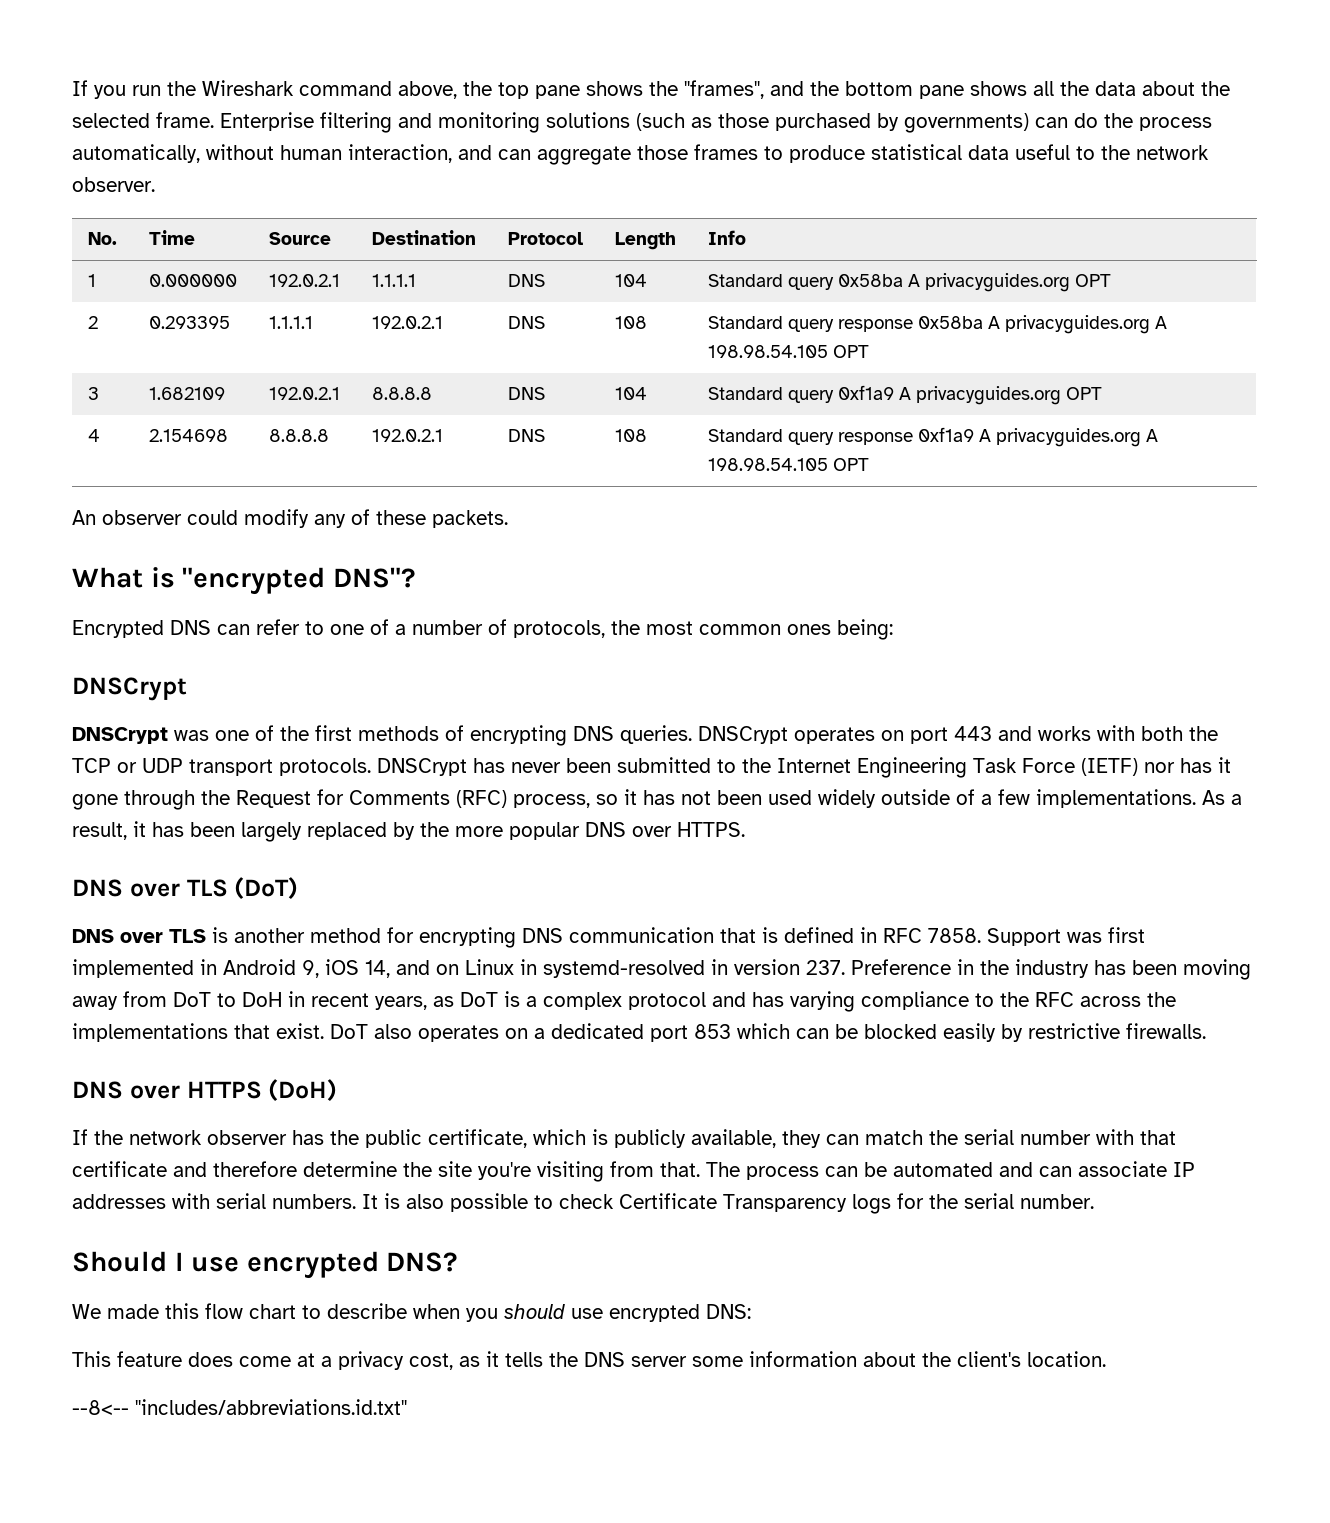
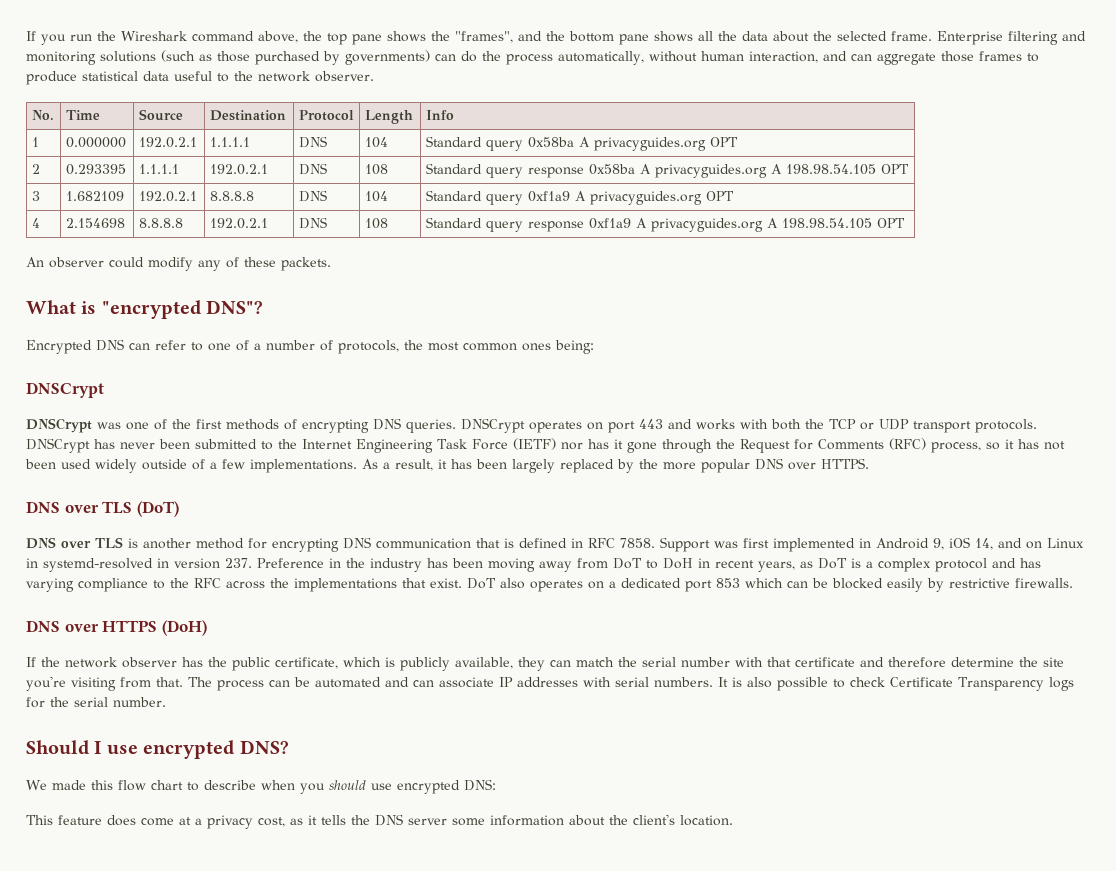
[72,1399,407,1415] // --8<-- "includes/abbreviations.id.txt" -> (733, 820) none

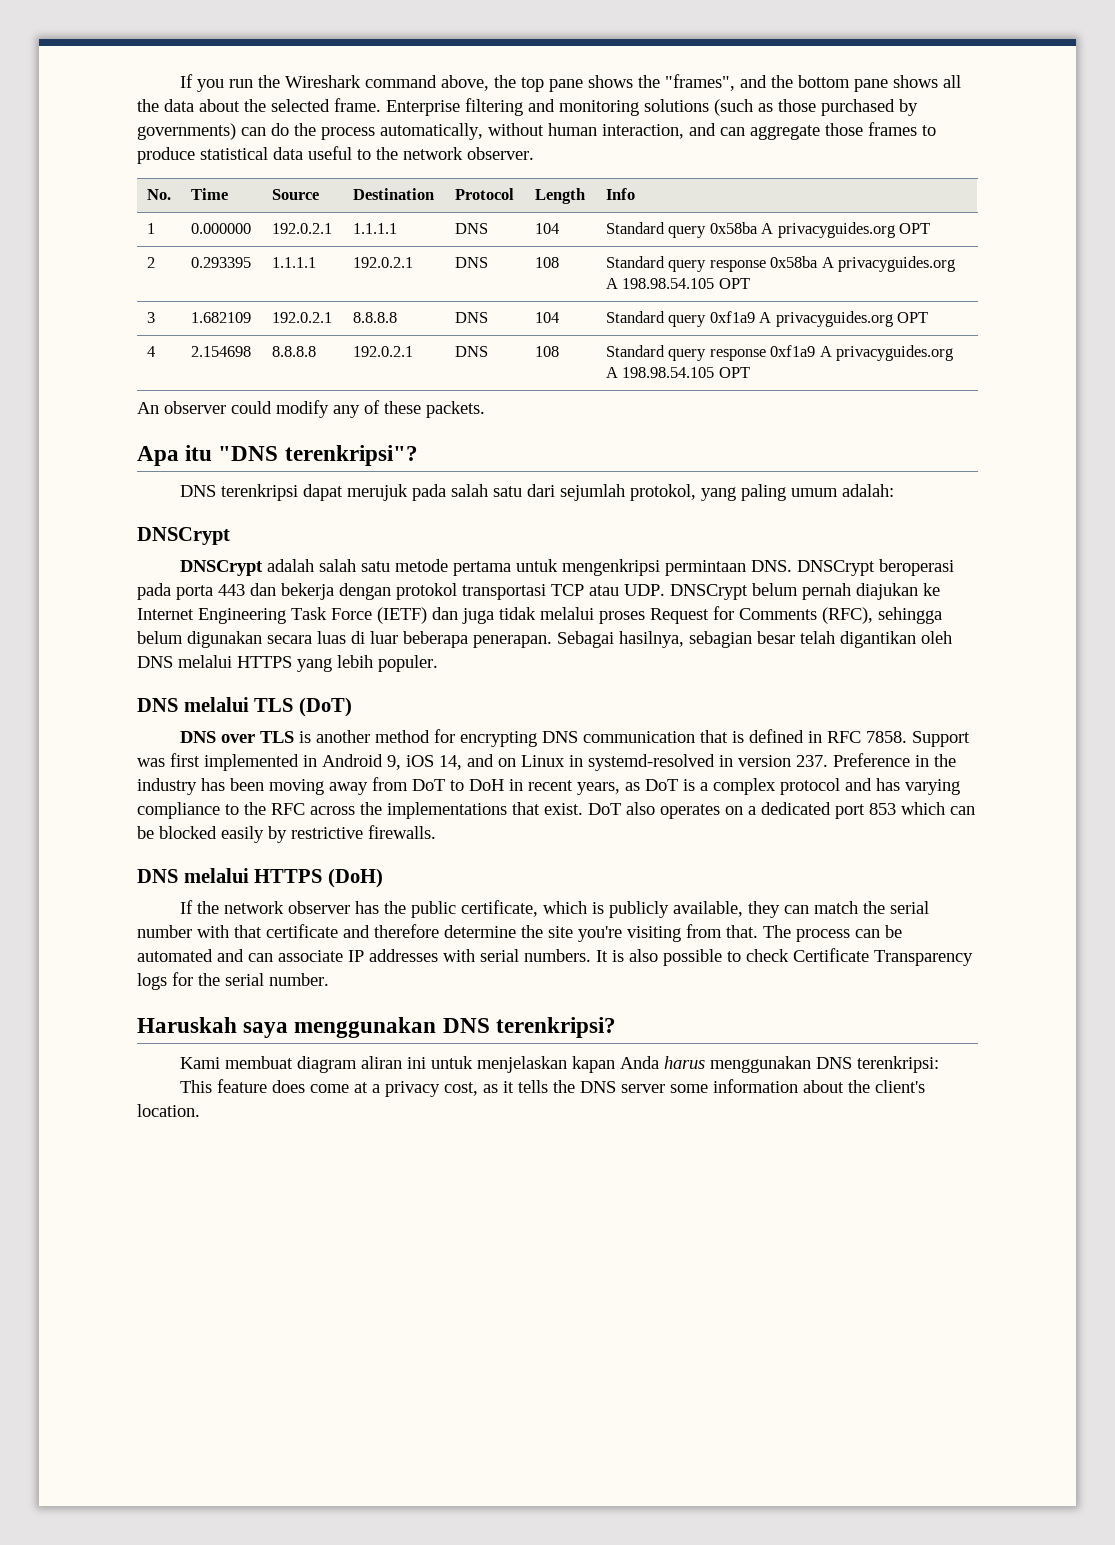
[26,300,264,319] [26,339,594,354] [26,382,104,398] [26,418,1037,433] [26,438,297,453] What is "encrypted DNS"? // Encrypted DNS can refer to one of a number of protocols, the most common ones being: // DNSCrypt // DNSCrypt was one of the first methods of encrypting DNS queries. DNSCrypt operates on port 443 and works with both the TCP or UDP transport protocols. DNSCrypt has never been submitted to the -> [137,445,418,466] [180,484,895,501] [137,527,230,545] [180,559,955,576] [137,583,940,600] Apa itu "DNS terenkripsi"? // DNS terenkripsi dapat merujuk pada salah satu dari sejumlah protokol, yang paling umum adalah: // DNSCrypt // DNSCrypt adalah salah satu metode pertama untuk mengenkripsi permintaan DNS. DNSCrypt beroperasi pada porta 443 dan bekerja dengan protokol transportasi TCP atau UDP. DNSCrypt belum pernah diajukan ke
[560,438,1065,453] [25,458,869,473] [26,501,99,513] nor has it gone through the Request for Comments (RFC) process, so it has not been used widely outside of a few implementations. As a result, it has been largely replaced by the more popular DNS over HTTPS. // DNS over -> [432,606,942,624] [137,631,952,648] [137,655,438,672] [137,697,249,712] dan juga tidak melalui proses Request for Comments (RFC), sehingga belum digunakan secara luas di luar beberapa penerapan. Sebagai hasilnya, sebagian besar telah digantikan oleh DNS melalui HTTPS yang lebih populer. // DNS melalui
[64,624,99,632] over -> [183,868,249,883] melalui
[26,740,289,759] [26,779,496,794] Should I use encrypted DNS? // We made this flow chart to describe when you should use encrypted DNS: -> [137,1017,616,1038] [180,1056,940,1073] Haruskah saya menggunakan DNS terenkripsi? // Kami membuat diagram aliran ini untuk menjelaskan kapan Anda harus menggunakan DNS terenkripsi:

